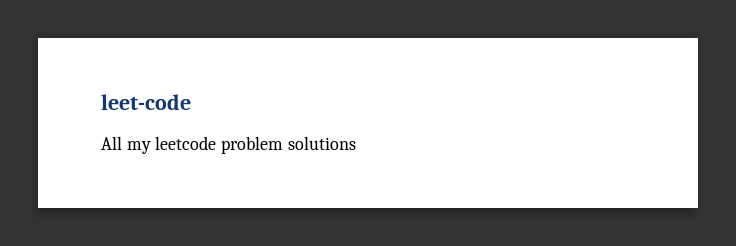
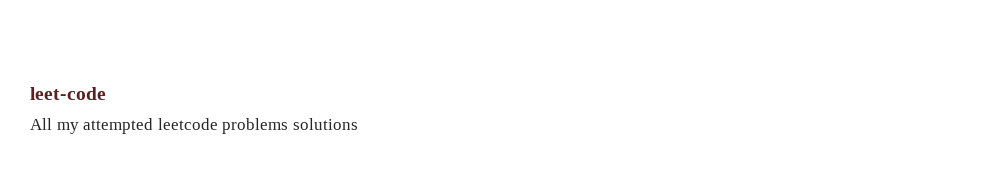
[155,136,284,154] leetcode problem -> [83,118,289,134] attempted leetcode problems

